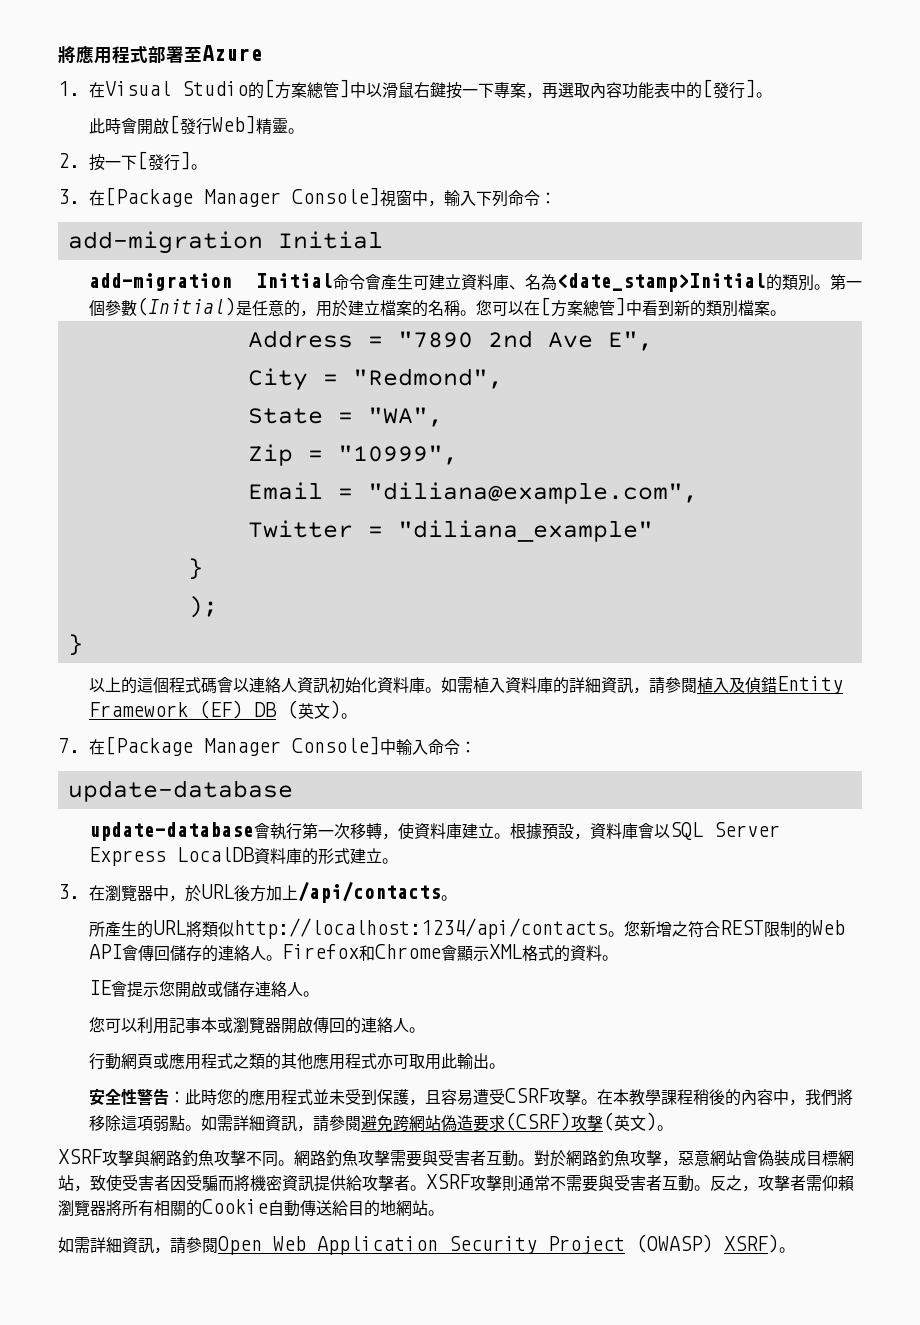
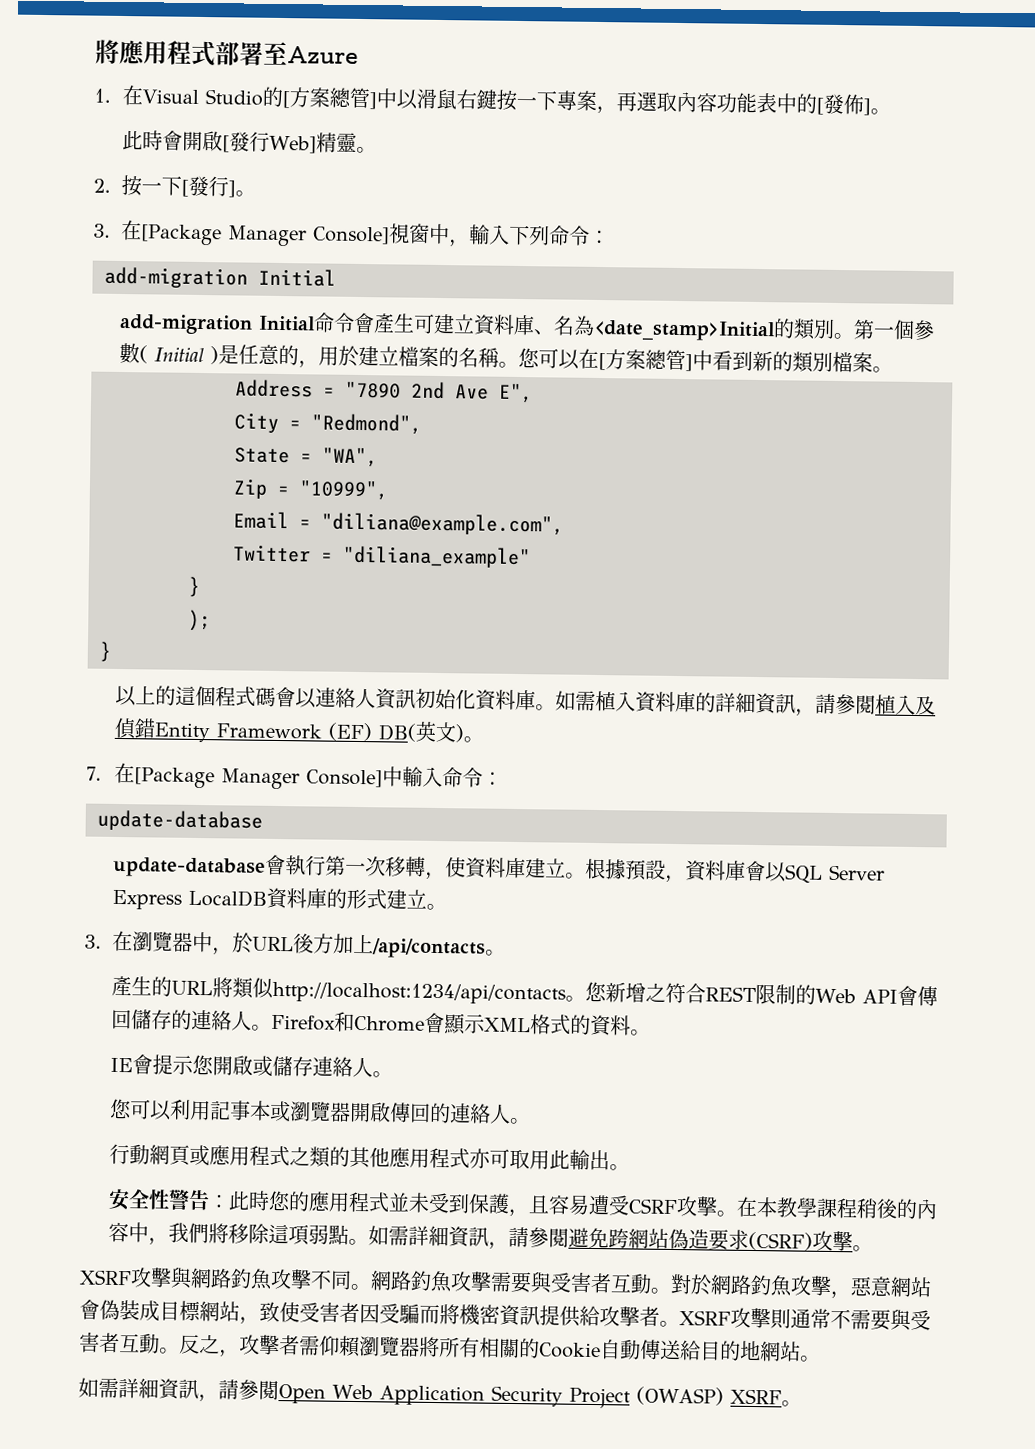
[728,82,745,99] 行 -> [842,94,864,115] 佈
[136,297,236,316] (Initial) -> [138,345,219,365] ( Initial )
[253,700,298,719] DB ( -> [377,723,417,742] DB(
[88,921,105,937] 所 -> (506, 952) none
[602,1112,657,1131] (英文) -> (853, 1241) none
[724,1234,779,1253] XSRF) -> [729,1388,782,1405] XSRF

